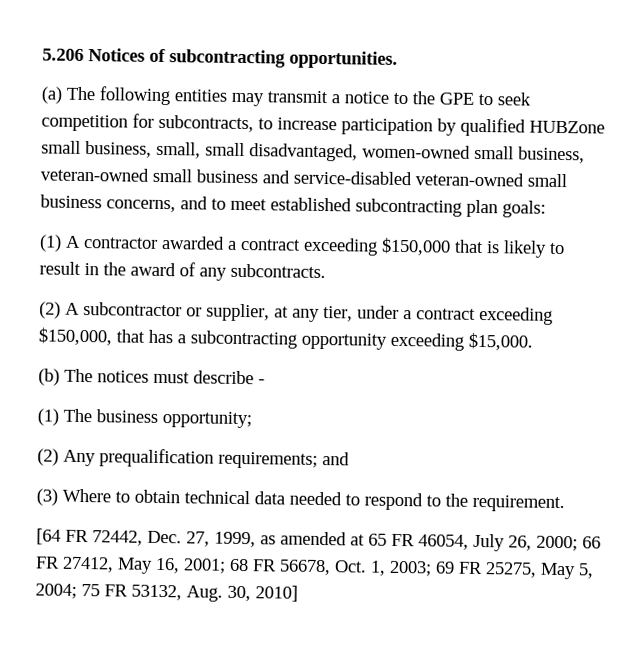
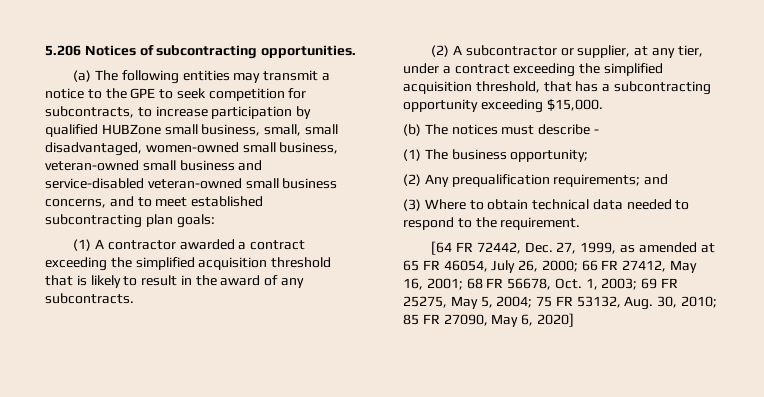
[381,237,451,256] $150,000 -> [110,257,332,270] the simplified acquisition threshold
[38,327,112,346] $150,000, -> [579,63,663,76] [403,81,540,94] the simplified acquisition threshold,
[255,585,298,602] 2010] -> [681,296,718,308] [403,313,574,327] 2010; 85 FR 27090, May 6, 2020]

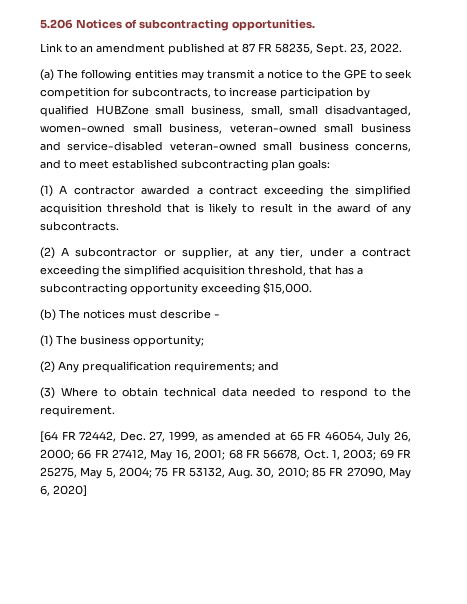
(357, 51) none -> [40,43,402,55] // Link to an amendment published at 87 FR 58235, Sept. 23, 2022.

